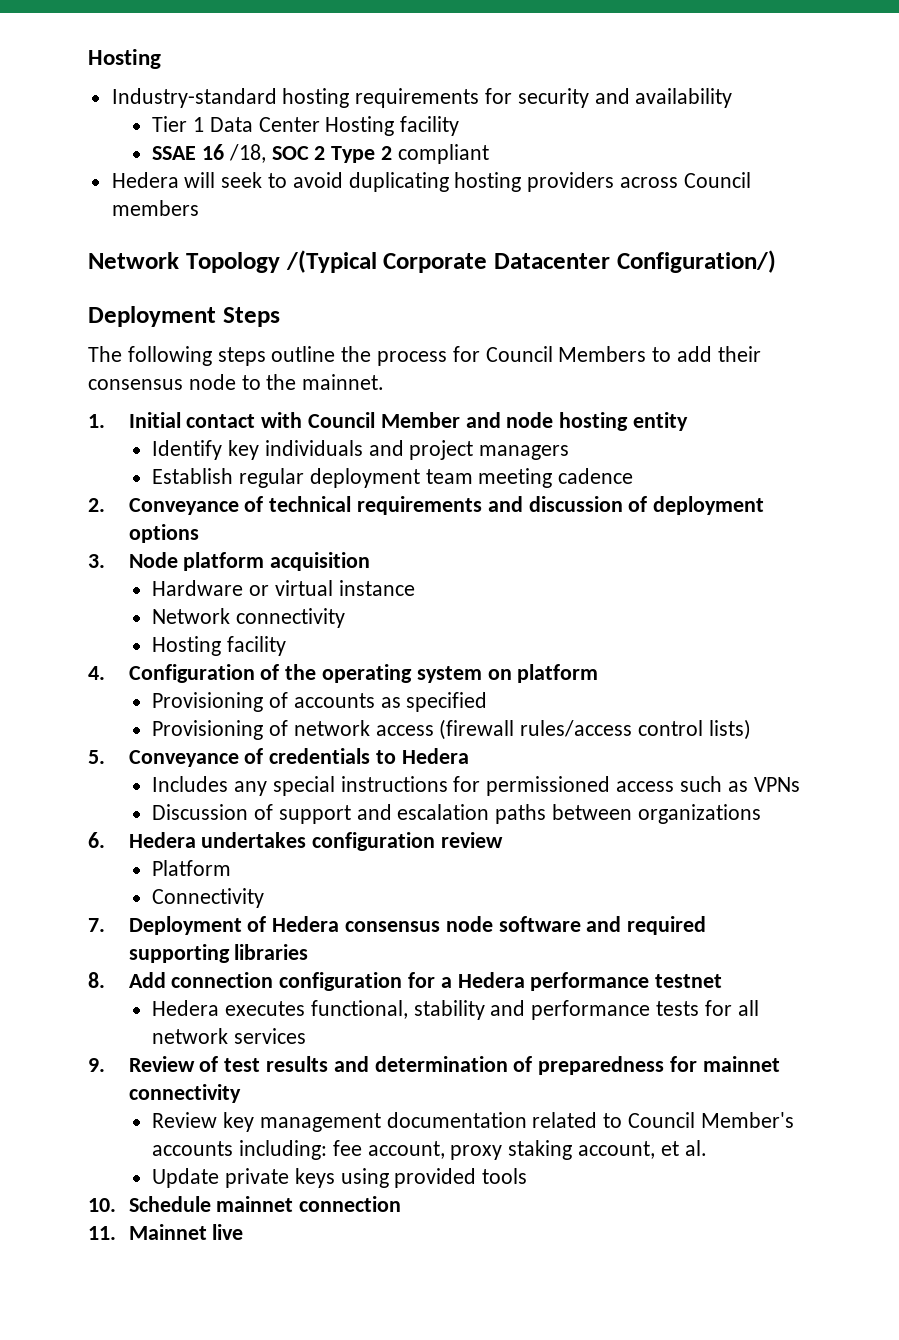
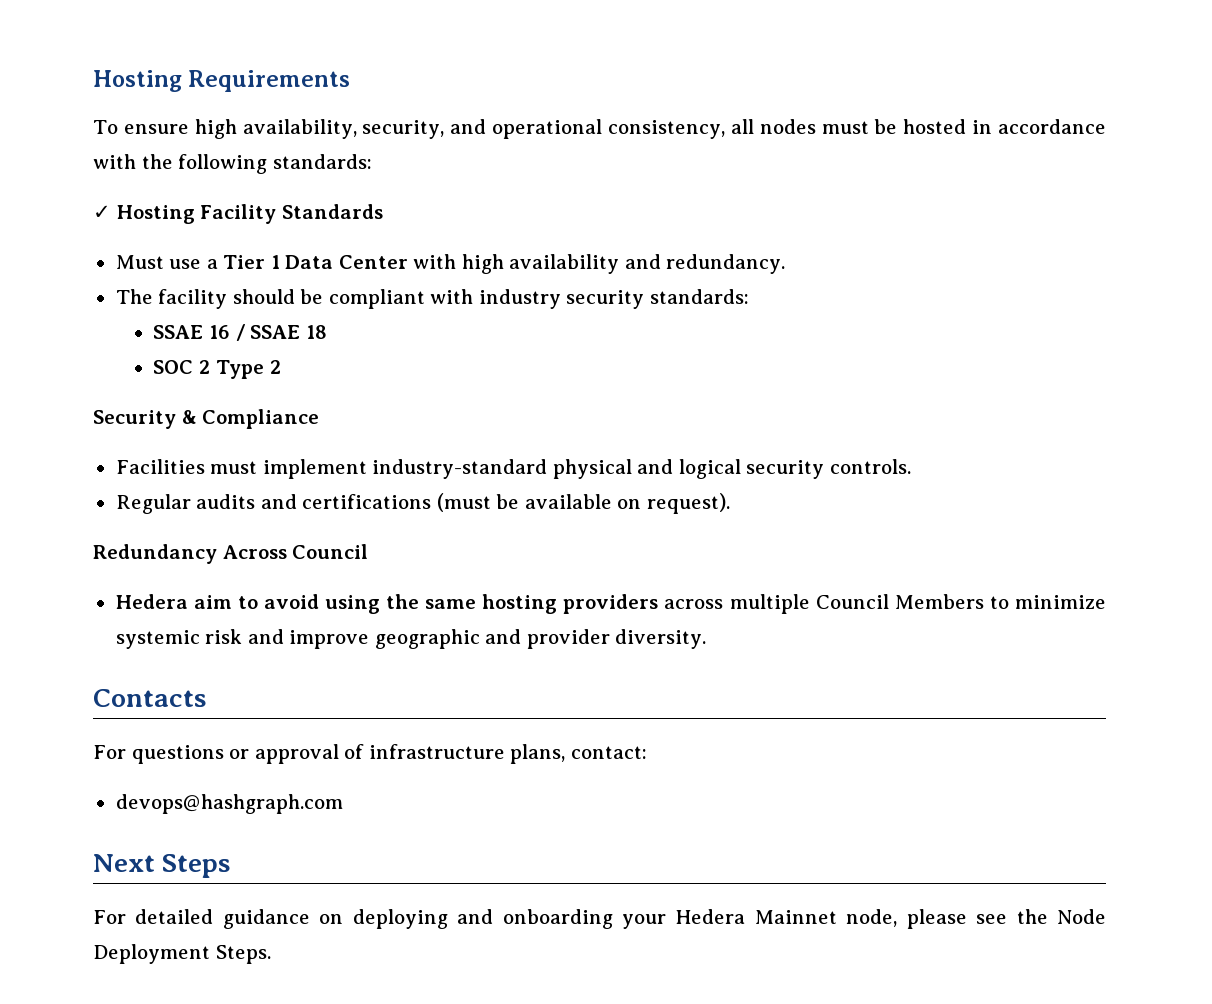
[88,49,161,69] [111,88,733,108] [152,116,460,136] Hosting // Industry-standard hosting requirements for security and availability // Tier 1 Data Center Hosting facility -> [93,70,351,92] [93,119,1106,139] [93,154,372,174] [93,204,383,224] [115,254,786,274] [115,289,749,309] Hosting Requirements // To ensure high availability, security, and operational consistency, all nodes must be hosted in accordance with the following standards: // ✓ Hosting Facility Standards // Must use a Tier 1 Data Center with high availability and redundancy. // The facility should be compliant with industry security standards:
[228,144,266,163] /18, -> [235,324,327,341] / SSAE 18 //
[397,144,489,164] [111,172,751,192] [111,200,199,216] [88,250,776,273] [88,306,280,327] [88,346,761,366] [88,374,385,390] [88,412,689,431] [152,440,570,460] [152,468,634,488] [88,496,765,515] [128,524,199,543] [88,552,371,571] [152,580,415,596] [152,608,346,628] [152,636,287,656] [88,664,599,683] [152,692,488,712] [152,719,751,740] [88,748,469,767] [152,776,800,796] [152,804,761,824] [88,832,504,851] [152,860,232,876] [152,888,265,908] [88,916,707,935] [128,944,309,963] [88,972,723,991] [152,1000,759,1020] [152,1028,307,1044] [88,1056,780,1075] [128,1084,241,1103] [152,1112,794,1132] [152,1140,707,1160] [152,1168,528,1188] [88,1196,402,1212] [88,1224,244,1240] compliant // Hedera will seek to avoid duplicating hosting providers across Council members // Network Topology /(Typical Corporate Datacenter Configuration/) // Deployment Steps // The following steps outline the process for Council Members to add their consensus node to the mainnet. // 1. Initial contact with Council Member and node hosting entity // Identify key individuals and project managers // Establish regular deployment team meeting cadence // 2. Conveyance of technical requirements and discussion of deployment options // 3. Node platform acquisition // Hardware or virtual instance // Network connectivity // Hosting facility // 4. Configuration of the operating system on platform // Provisioning of accounts as specified // Provisioning of network access (firewall rules/access control lists) // 5. Conveyance of credentials to Hedera // Includes any special instructions for permissioned access such as VPNs // Discussion of support and escalation paths between organizations // 6. Hedera undertakes configuration review // Platform // Connectivity // 7. Deployment of Hedera consensus node software and required supporting libraries // 8. Add connection configuration for a Hedera performance testnet // Hedera executes functional, stability and performance tests for all network services // 9. Review of test results and determination of preparedness for mainnet connectivity // Review key management documentation related to Council Member's accounts including: fee account, proxy staking account, et al. // Update private keys using provided tools // 10. Schedule mainnet connection // 11. Mainnet live -> [93,409,320,429] [115,459,911,479] [115,493,730,514] [93,544,369,564] [115,594,1106,614] [115,629,707,649] [93,689,206,707] [93,744,647,764] [115,794,343,814] [93,854,231,878] [93,909,1107,929] [93,944,271,964] // Security & Compliance // Facilities must implement industry-standard physical and logical security controls. // Regular audits and certifications (must be available on request). // Redundancy Across Council // Hedera aim to avoid using the same hosting providers across multiple Council Members to minimize systemic risk and improve geographic and provider diversity. // Contacts // For questions or approval of infrastructure plans, contact: // devops@hashgraph.com // Next Steps // For detailed guidance on deploying and onboarding your Hedera Mainnet node, please see the Node Deployment Steps.

